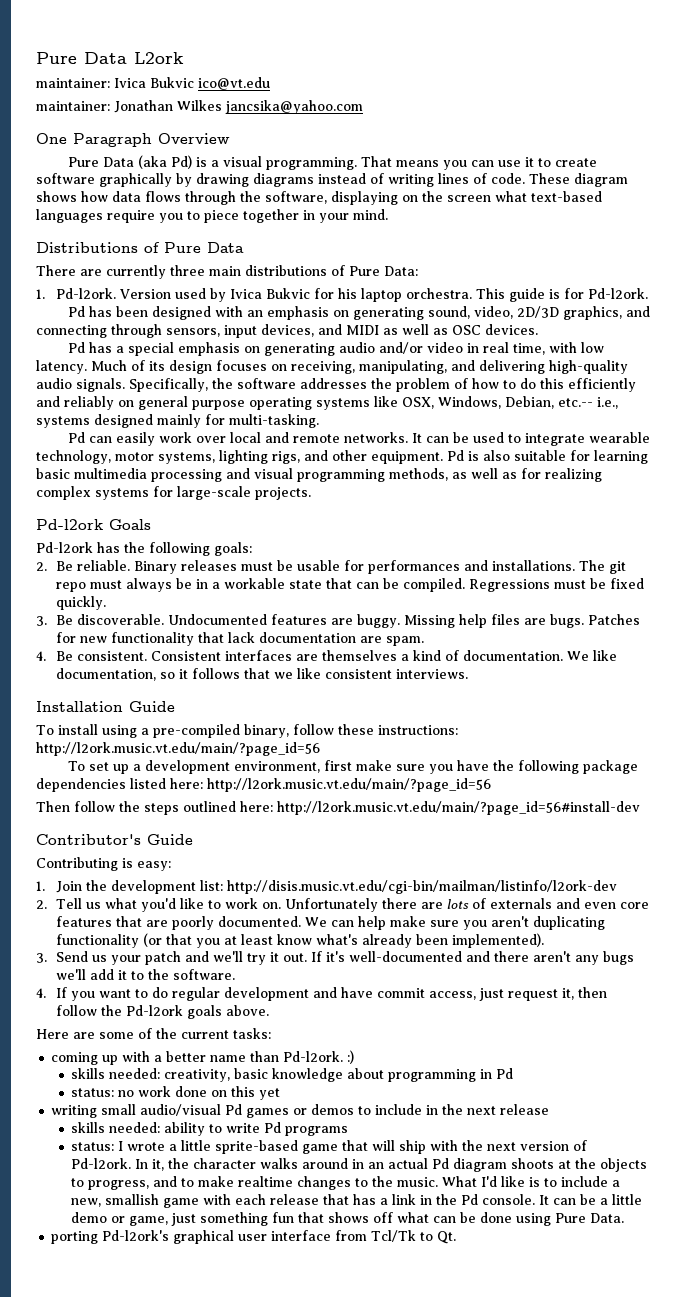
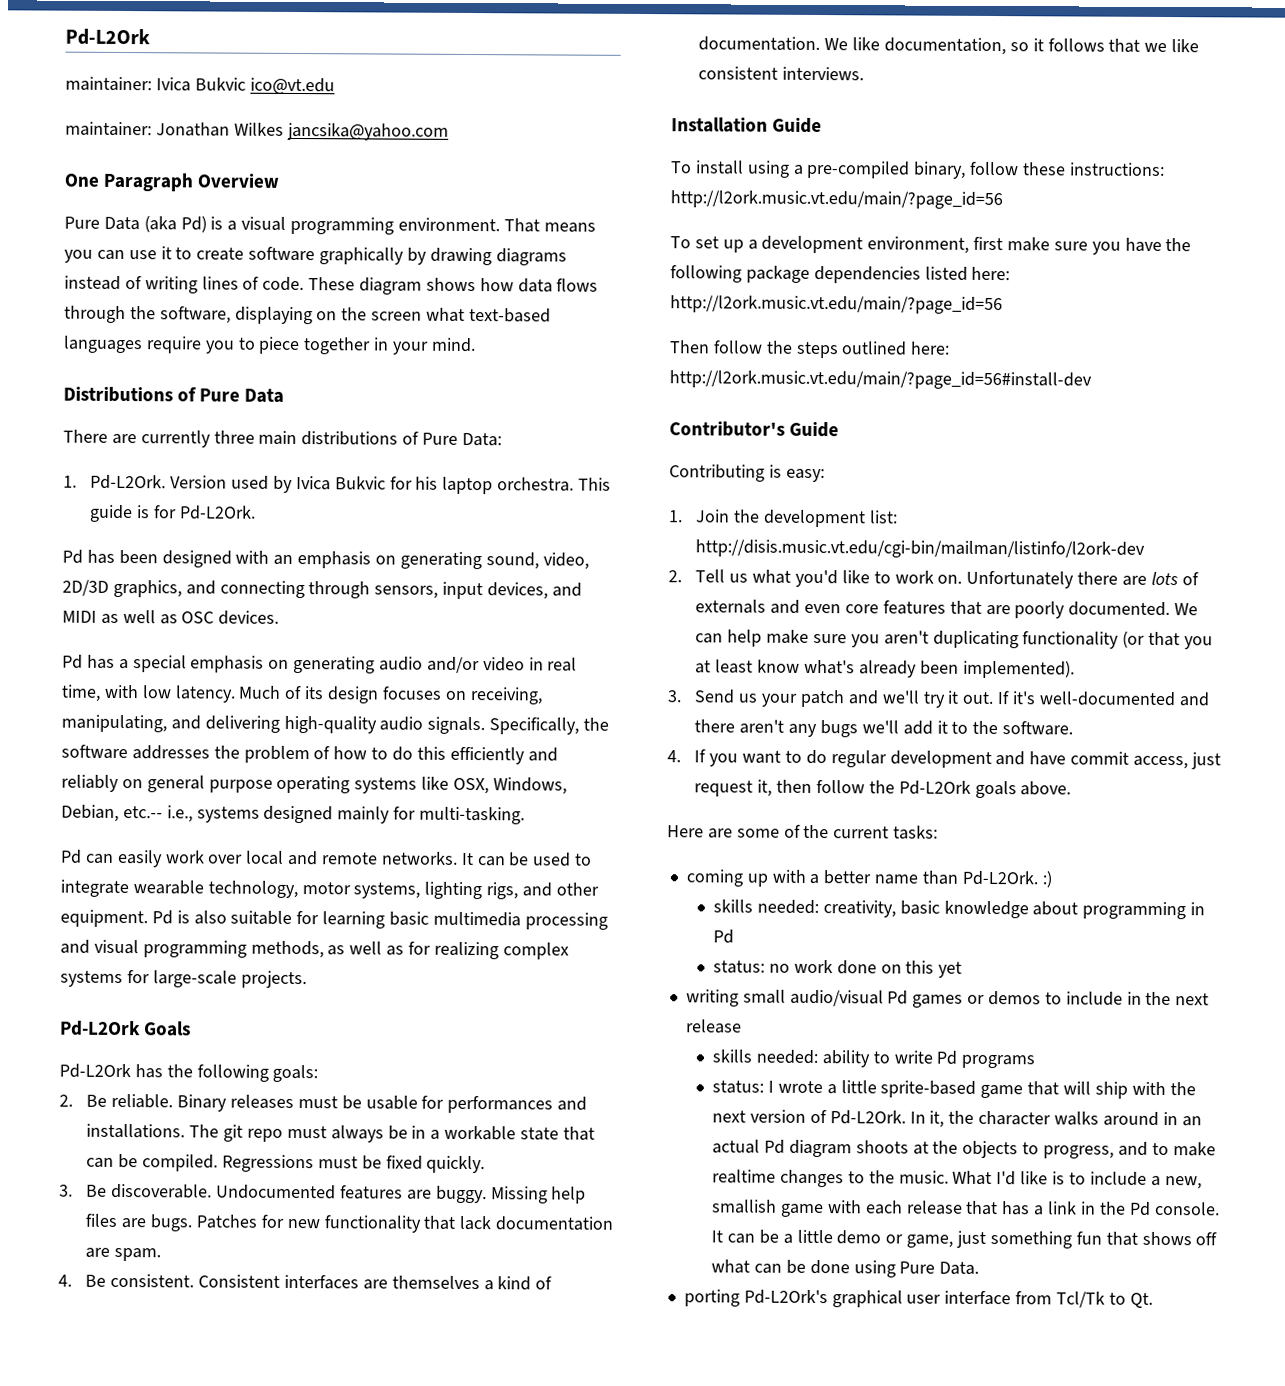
[36,52,184,64] Pure Data L2ork -> [65,28,150,46] Pd-L2Ork
[265,157,357,170] programming. -> [290,216,500,235] programming environment.
[55,288,116,299] Pd-l2ork. -> [90,474,167,490] Pd-L2Ork.
[587,288,648,299] Pd-l2ork. -> [178,505,256,520] Pd-L2Ork.
[36,519,103,530] Pd-l2ork -> [60,1020,141,1037] Pd-L2Ork
[36,542,93,553] Pd-l2ork -> [59,1063,131,1079] Pd-L2Ork
[125,1005,183,1016] Pd-l2ork -> [898,780,971,795] Pd-L2Ork
[283,1051,344,1062] Pd-l2ork. -> [961,870,1038,886] Pd-L2Ork.
[71,1158,132,1169] Pd-l2ork. -> [829,1110,906,1125] Pd-L2Ork.
[102,1230,170,1241] Pd-l2ork's -> [743,1289,828,1305] Pd-L2Ork's

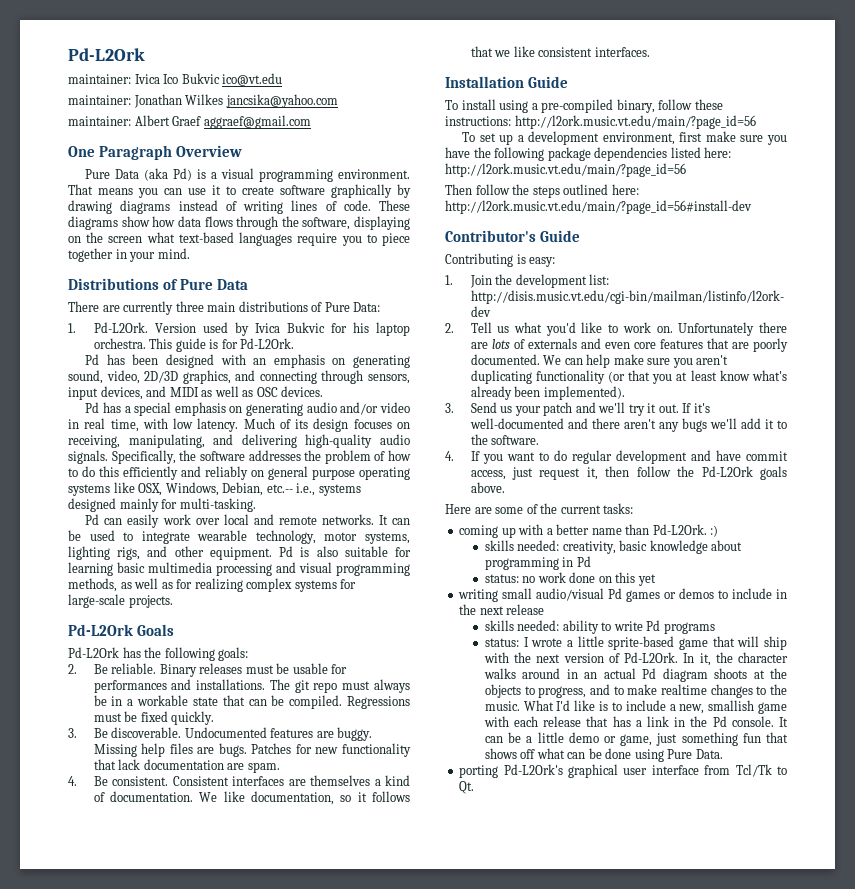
(191, 84) none -> [163,74,179,84] Ico
(449, 131) none -> [68,115,311,129] // maintainer: Albert Graef aggraef@gmail.com
[359,277,476,295] diagram shows -> [68,216,150,230] diagrams show
[782,66,865,81] interviews. -> [594,47,650,57] interfaces.

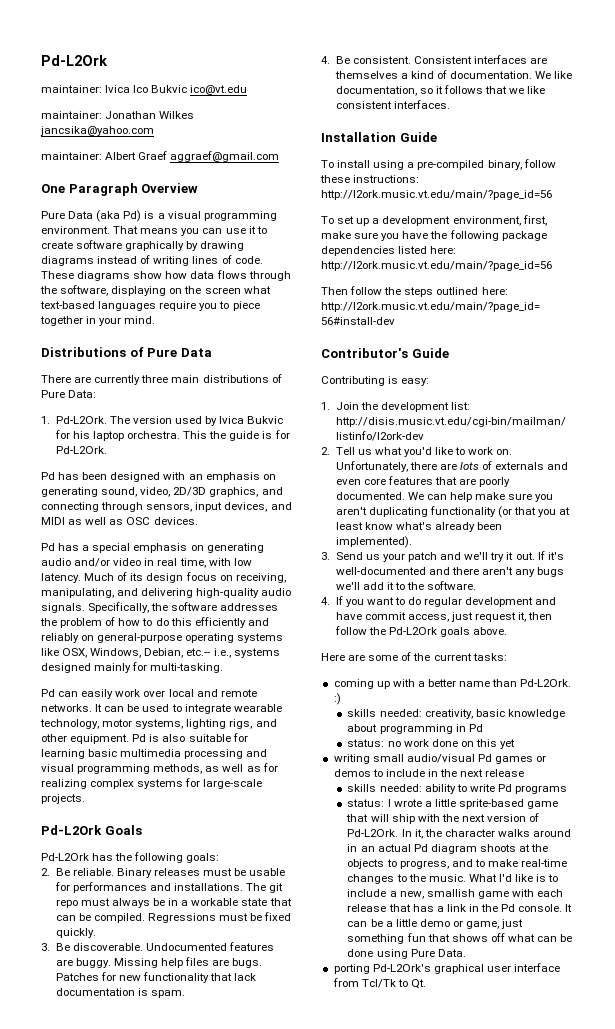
[154,323,196,333] Version -> [109,416,172,424] The version
(173, 343) none -> [209,431,227,439] the
[353,419,392,429] focuses -> [185,572,217,581] focus
[268,466,355,480] general purpose -> [97,633,183,643] general-purpose
[227,763,245,770] are -> [137,988,148,996] is
[679,132,703,142] first -> [522,215,547,226] first,
[678,322,755,336] Unfortunately -> [335,461,408,472] Unfortunately,
[660,684,707,695] realtime -> [521,859,568,867] real-time

